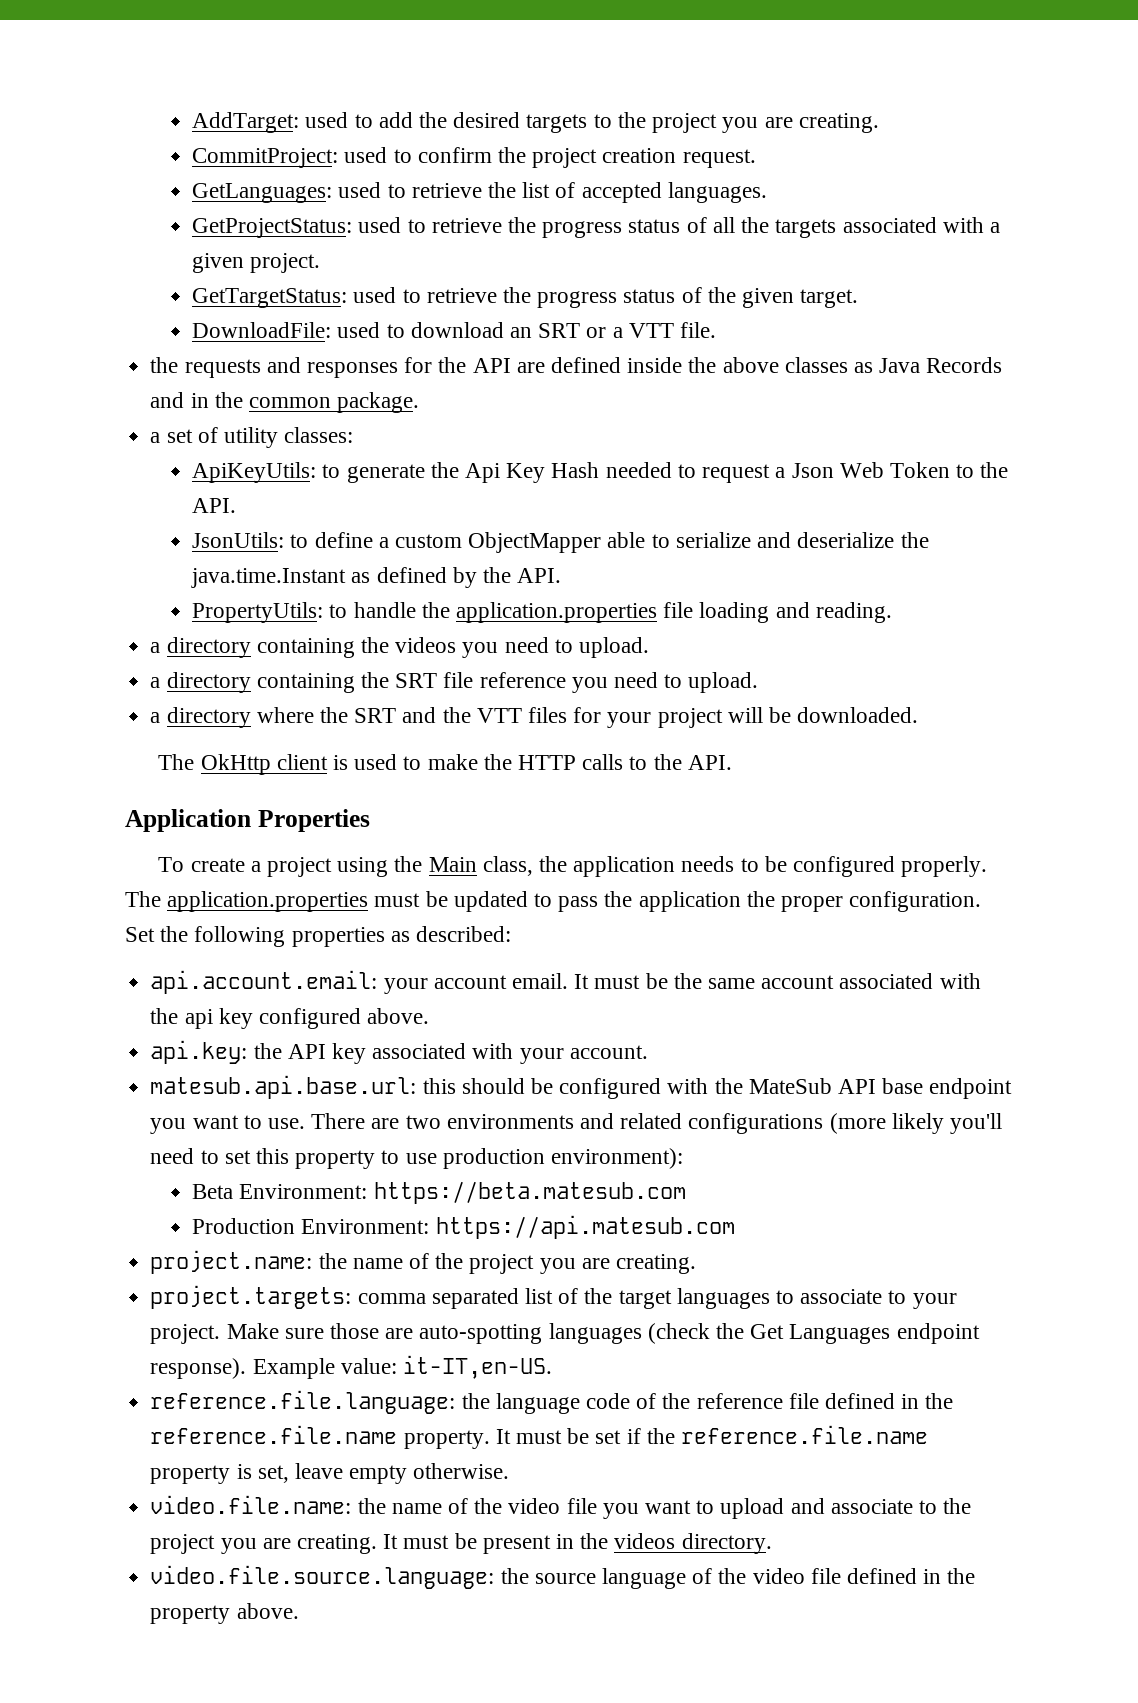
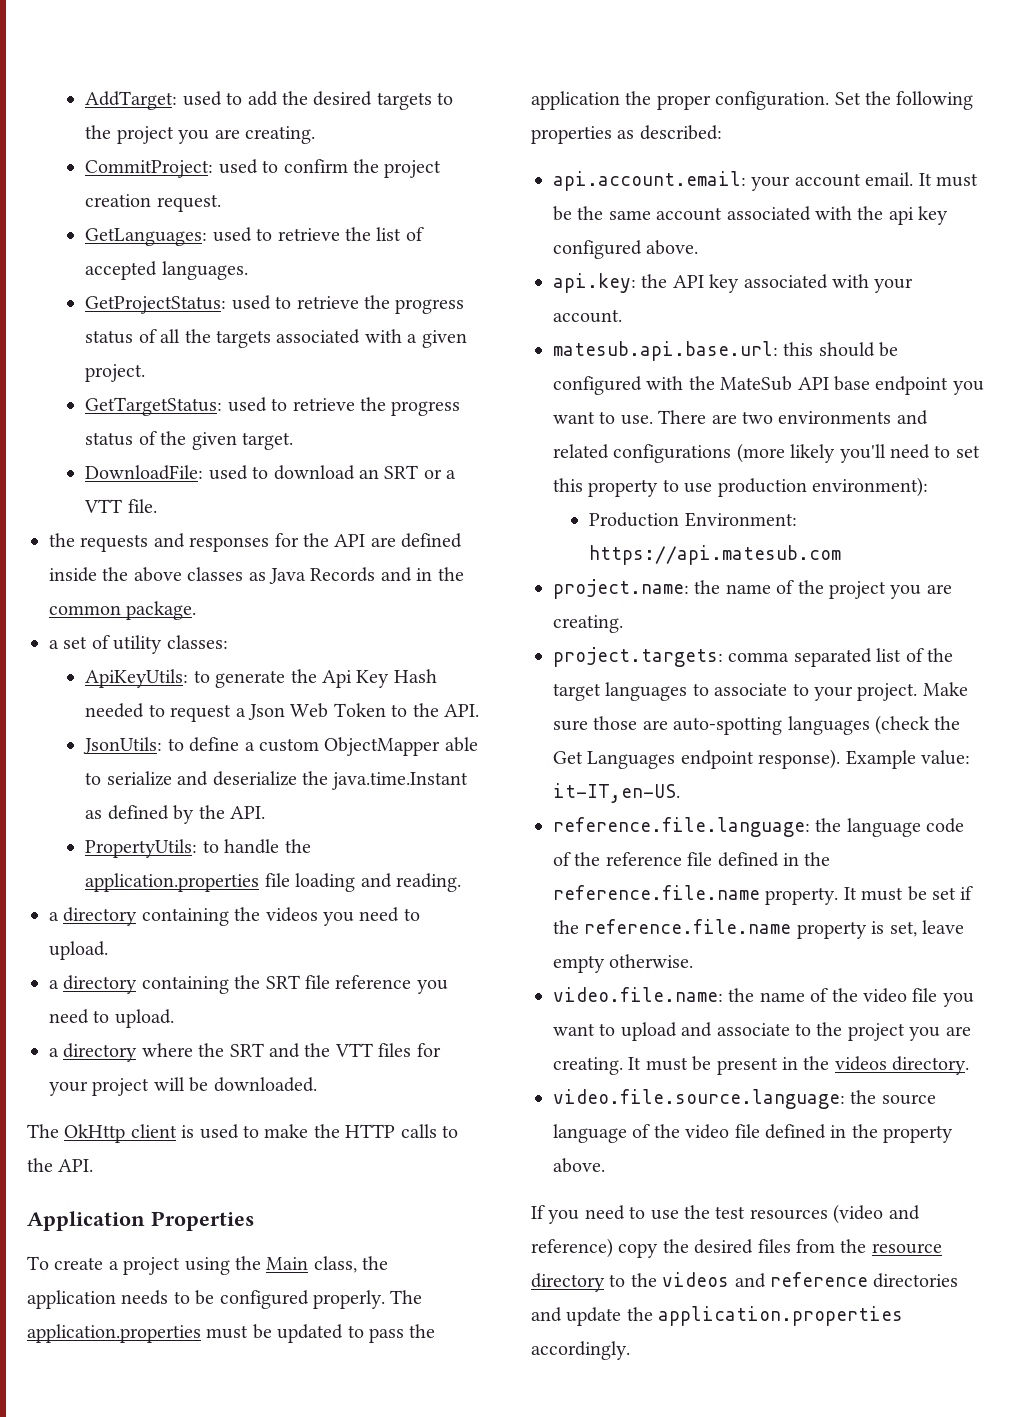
[192,1181,686,1204] // Beta Environment: https://beta.matesub.com -> (928, 487) none
(299, 1611) none -> [531,1204,920,1224] [531,1238,942,1258] [531,1272,959,1292] [531,1306,904,1326] [531,1341,630,1360] // If you need to use the test resources (video and reference) copy the desired files from the resource directory to the videos and reference directories and update the application.properties accordingly.

